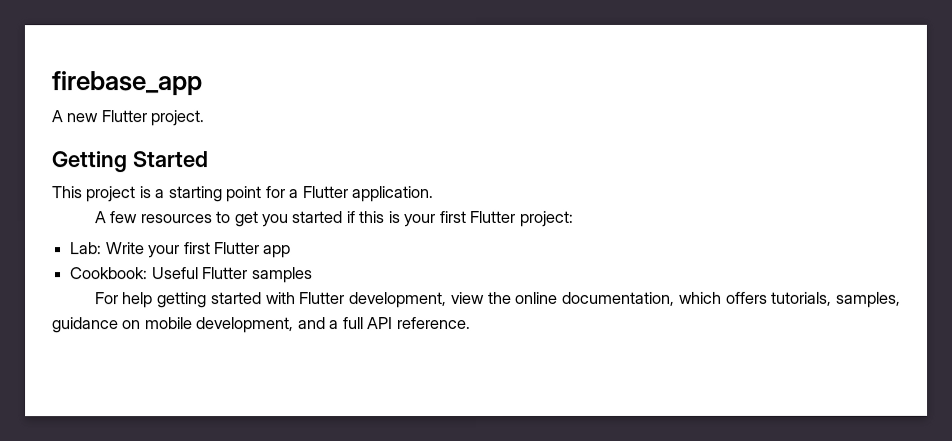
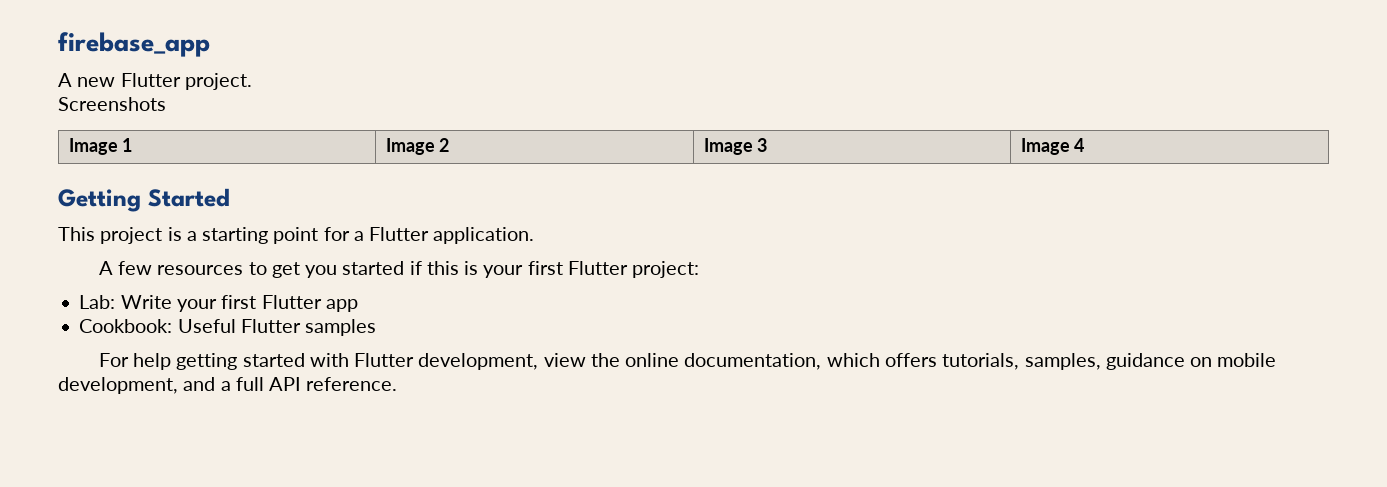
(205, 118) none -> [58,97,166,111] [68,138,133,155] [385,138,450,155] [703,138,768,155] [1020,138,1085,155] // Screenshots // Image 1 | Image 2 | Image 3 | Image 4

